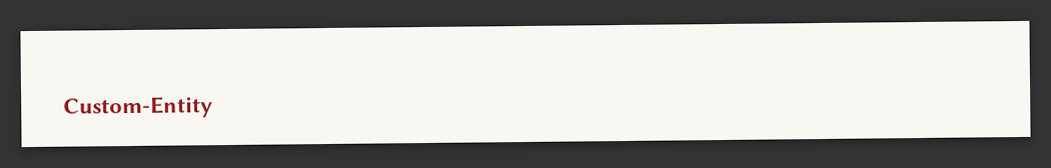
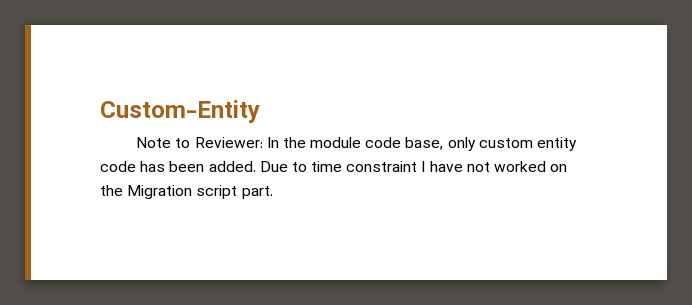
(213, 107) none -> [136,137,577,151] [100,161,568,172] [100,185,273,199] // Note to Reviewer: In the module code base, only custom entity code has been added. Due to time constraint I have not worked on the Migration script part.

